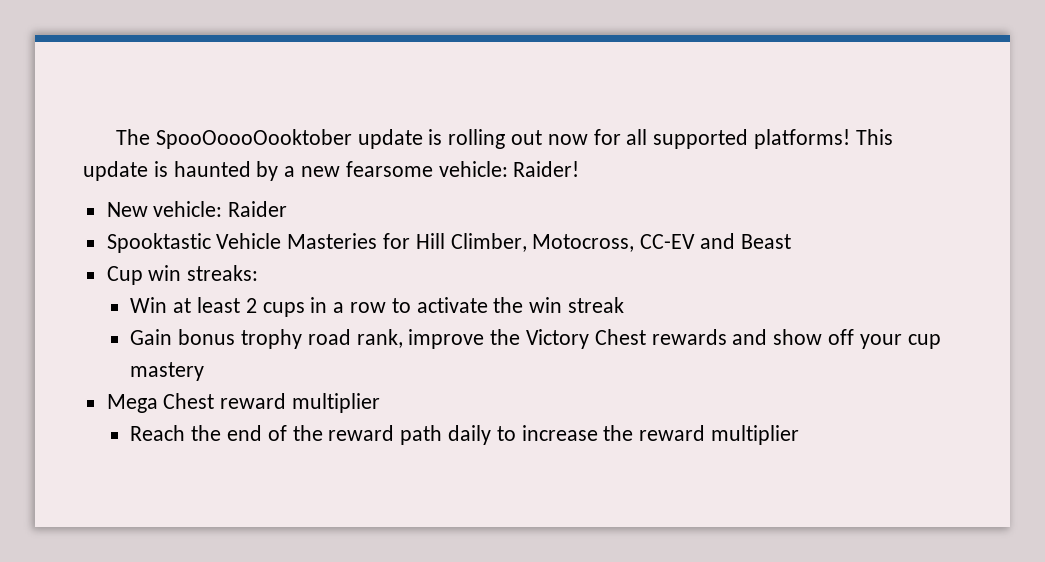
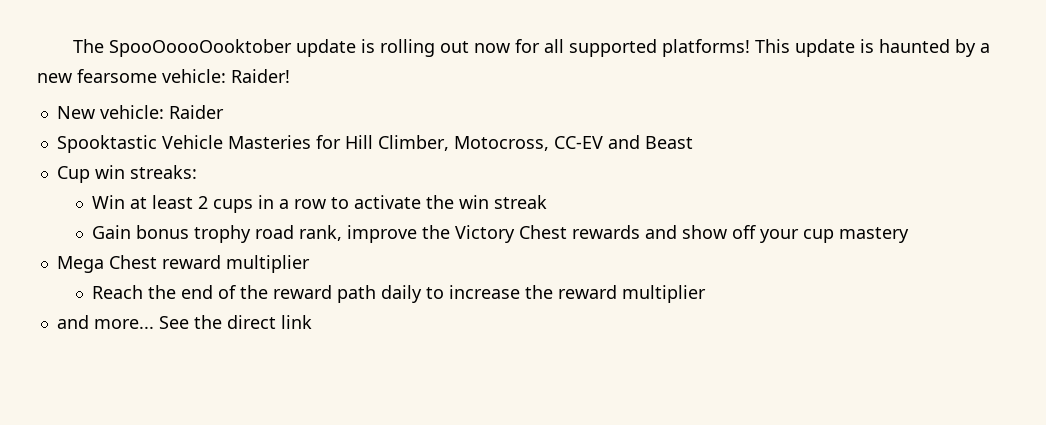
(799, 435) none -> [56,315,312,329] // and more... See the direct link

